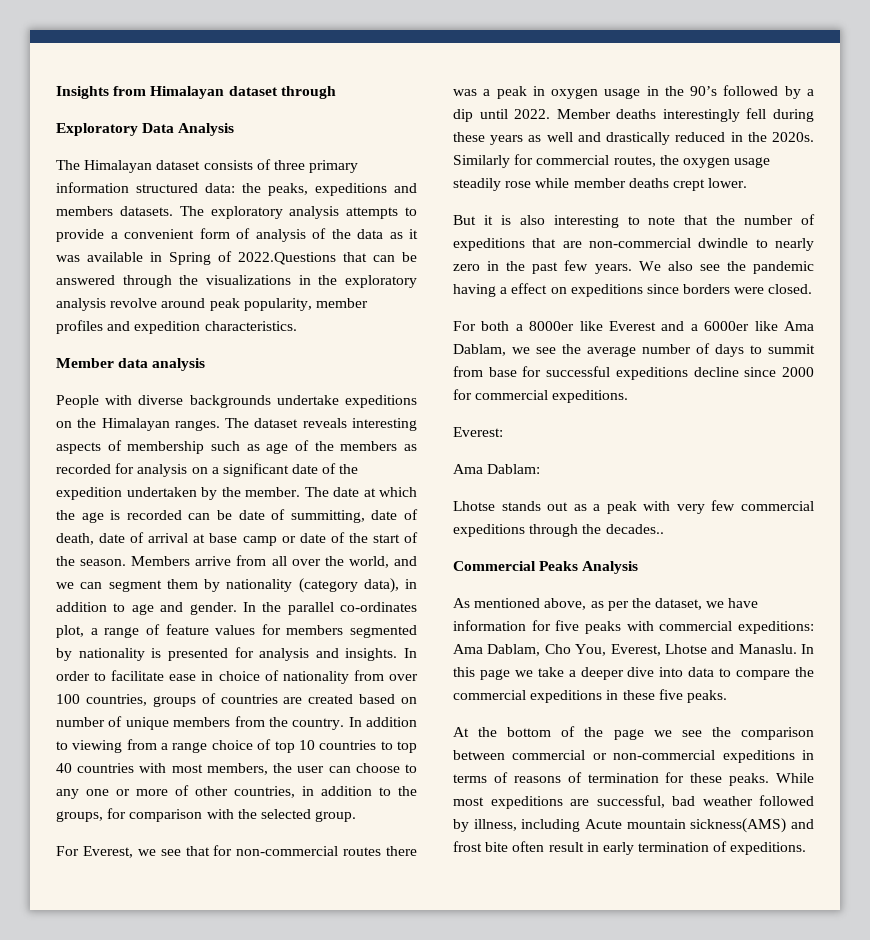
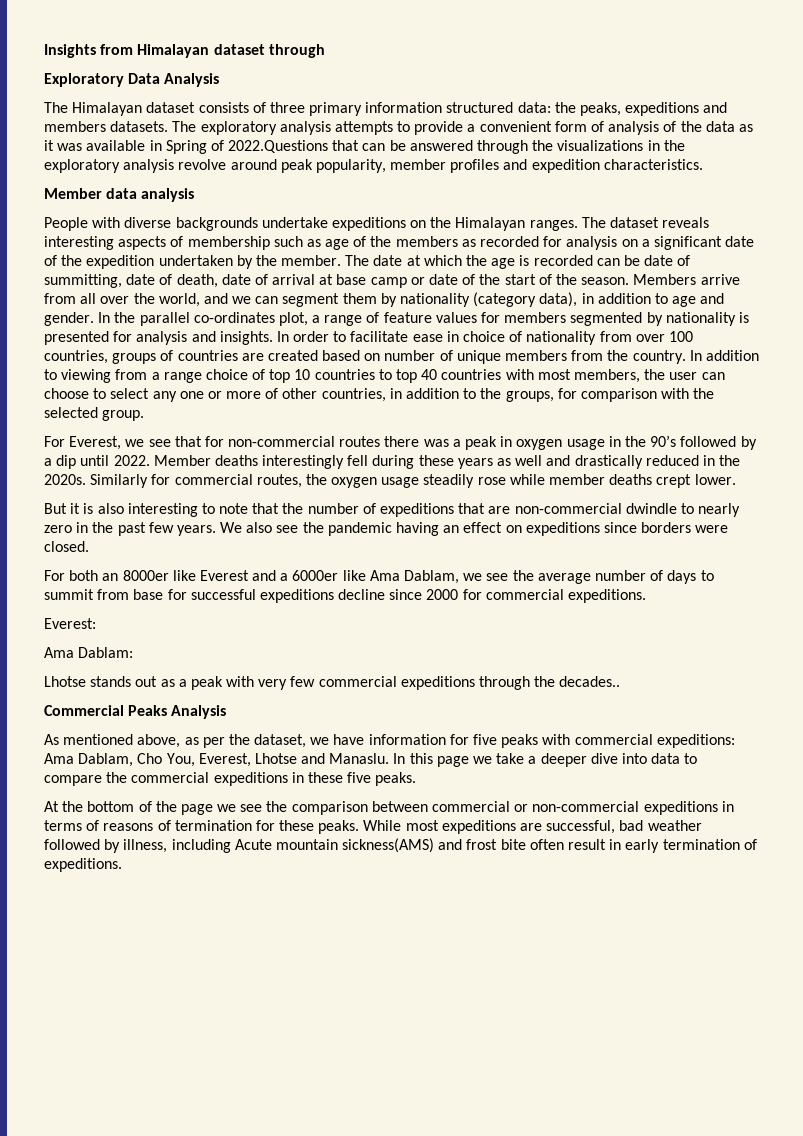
(418, 768) none -> [110,388,150,399] select
[500,287,508,294] a -> [443,525,460,533] an
[515,324,523,331] a -> [102,573,119,581] an

